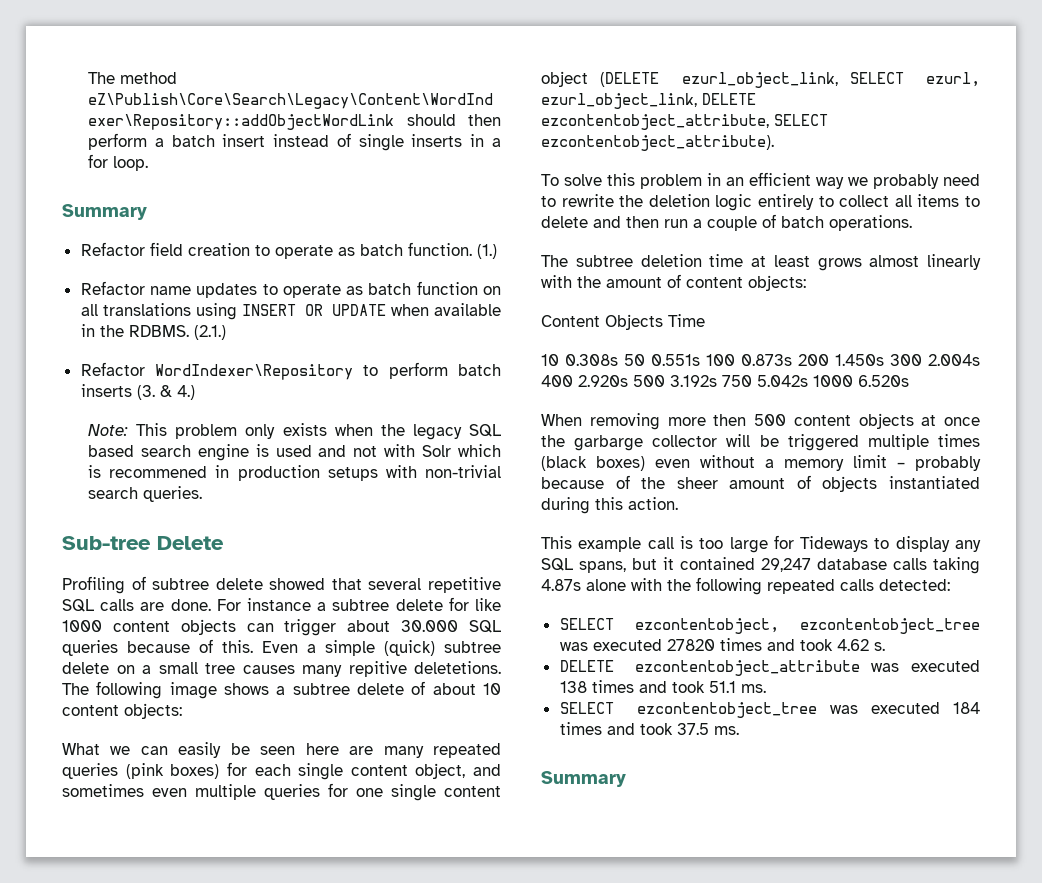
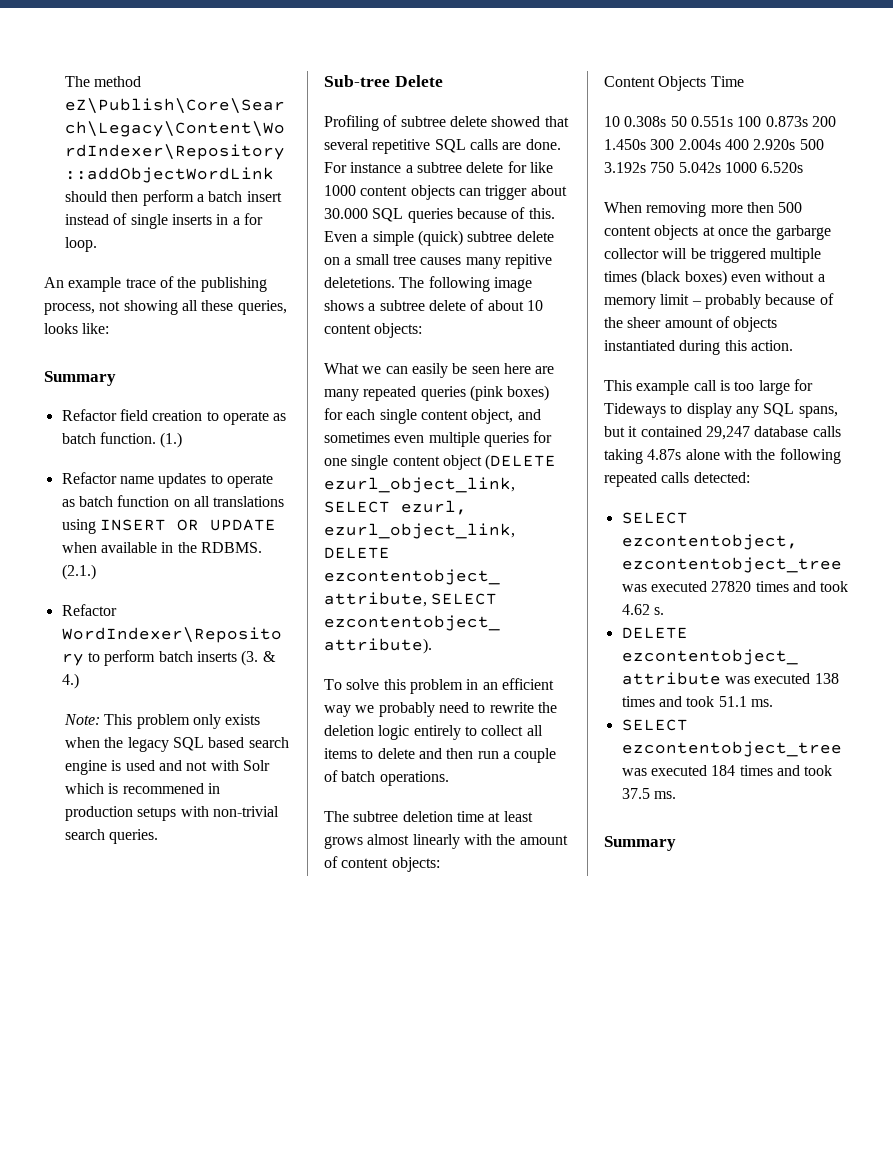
(149, 163) none -> [44,276,267,292] [44,300,287,315] [44,323,110,334] // An example trace of the publishing process, not showing all these queries, looks like:

